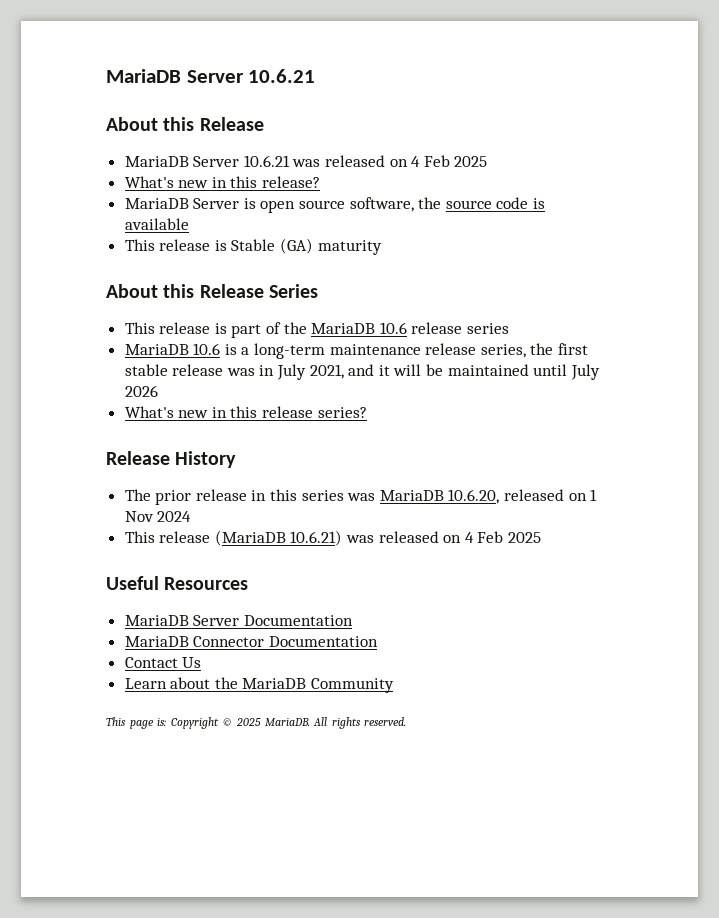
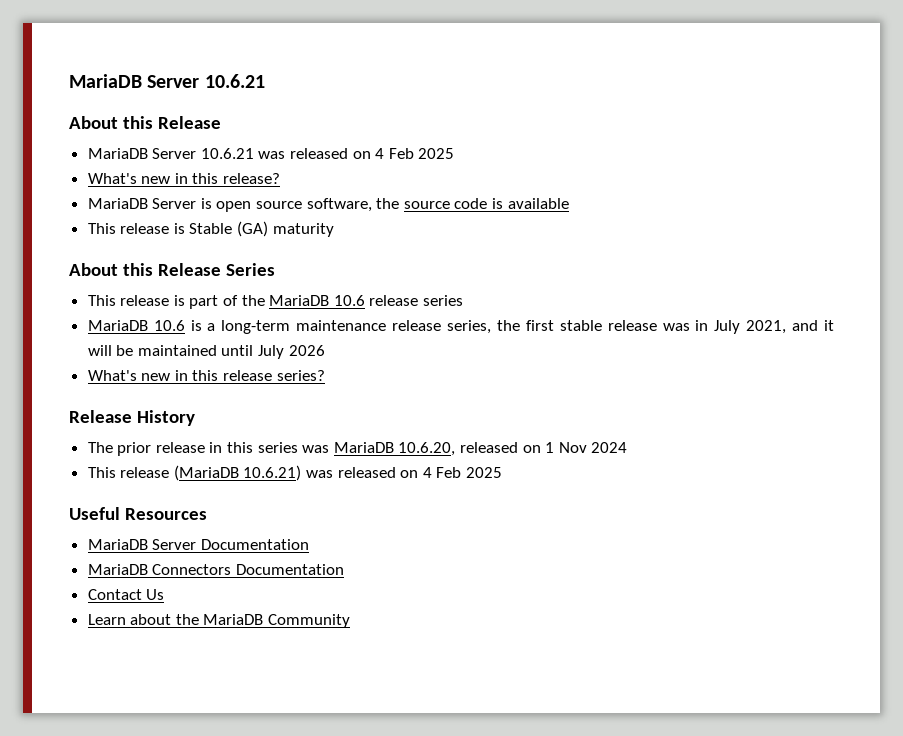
[193,636,265,647] Connector -> [152,564,232,575] Connectors
[106,717,407,729] // This page is: Copyright © 2025 MariaDB. All rights reserved. -> (351, 621) none

